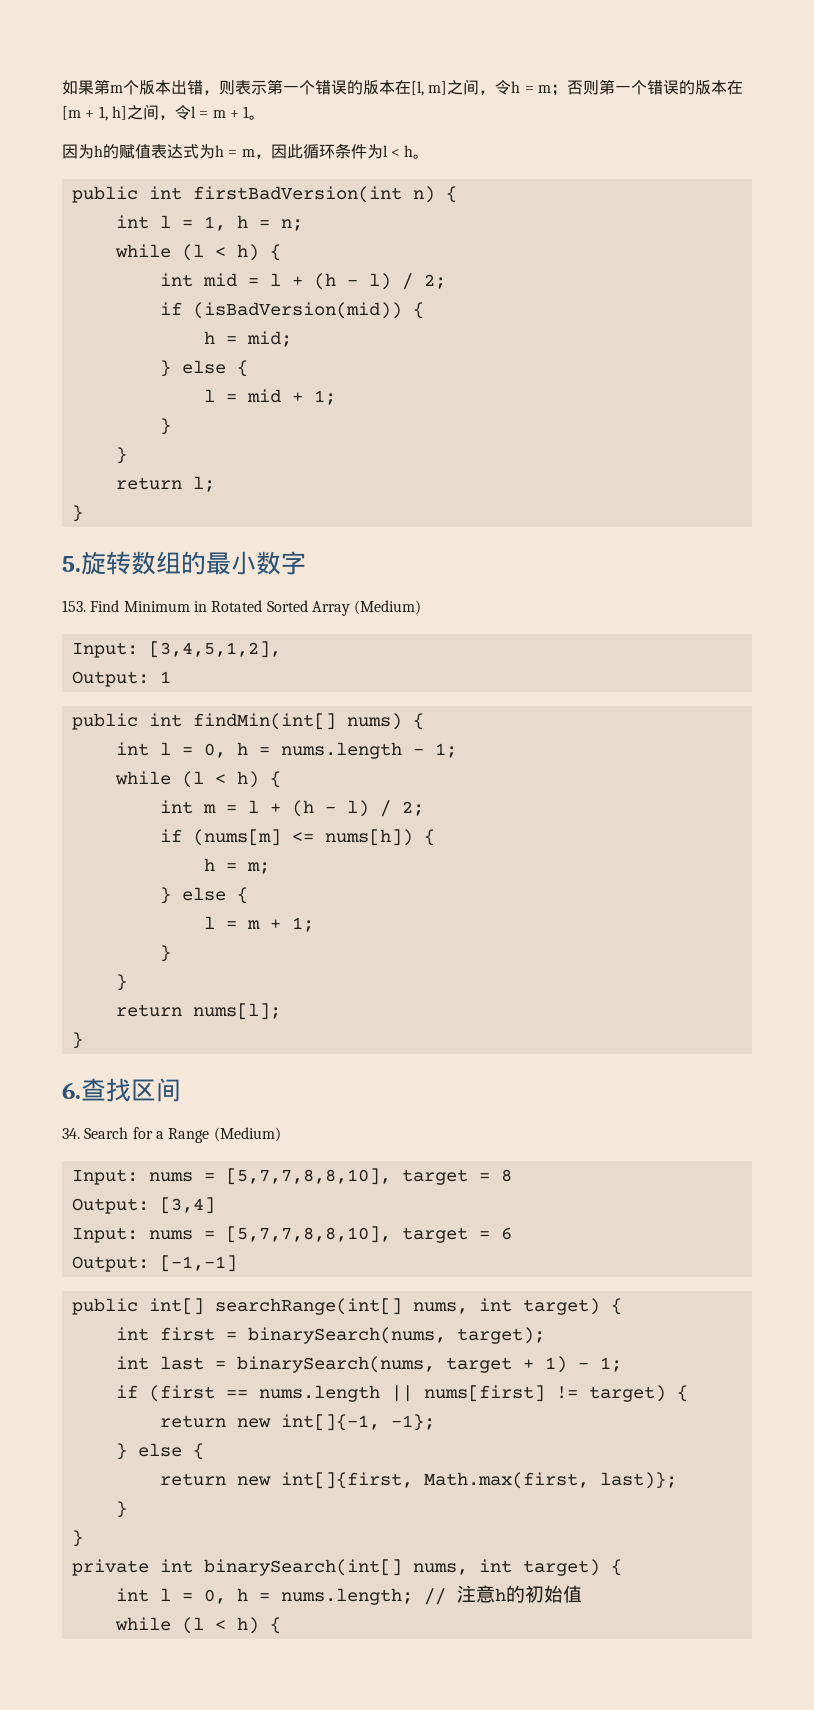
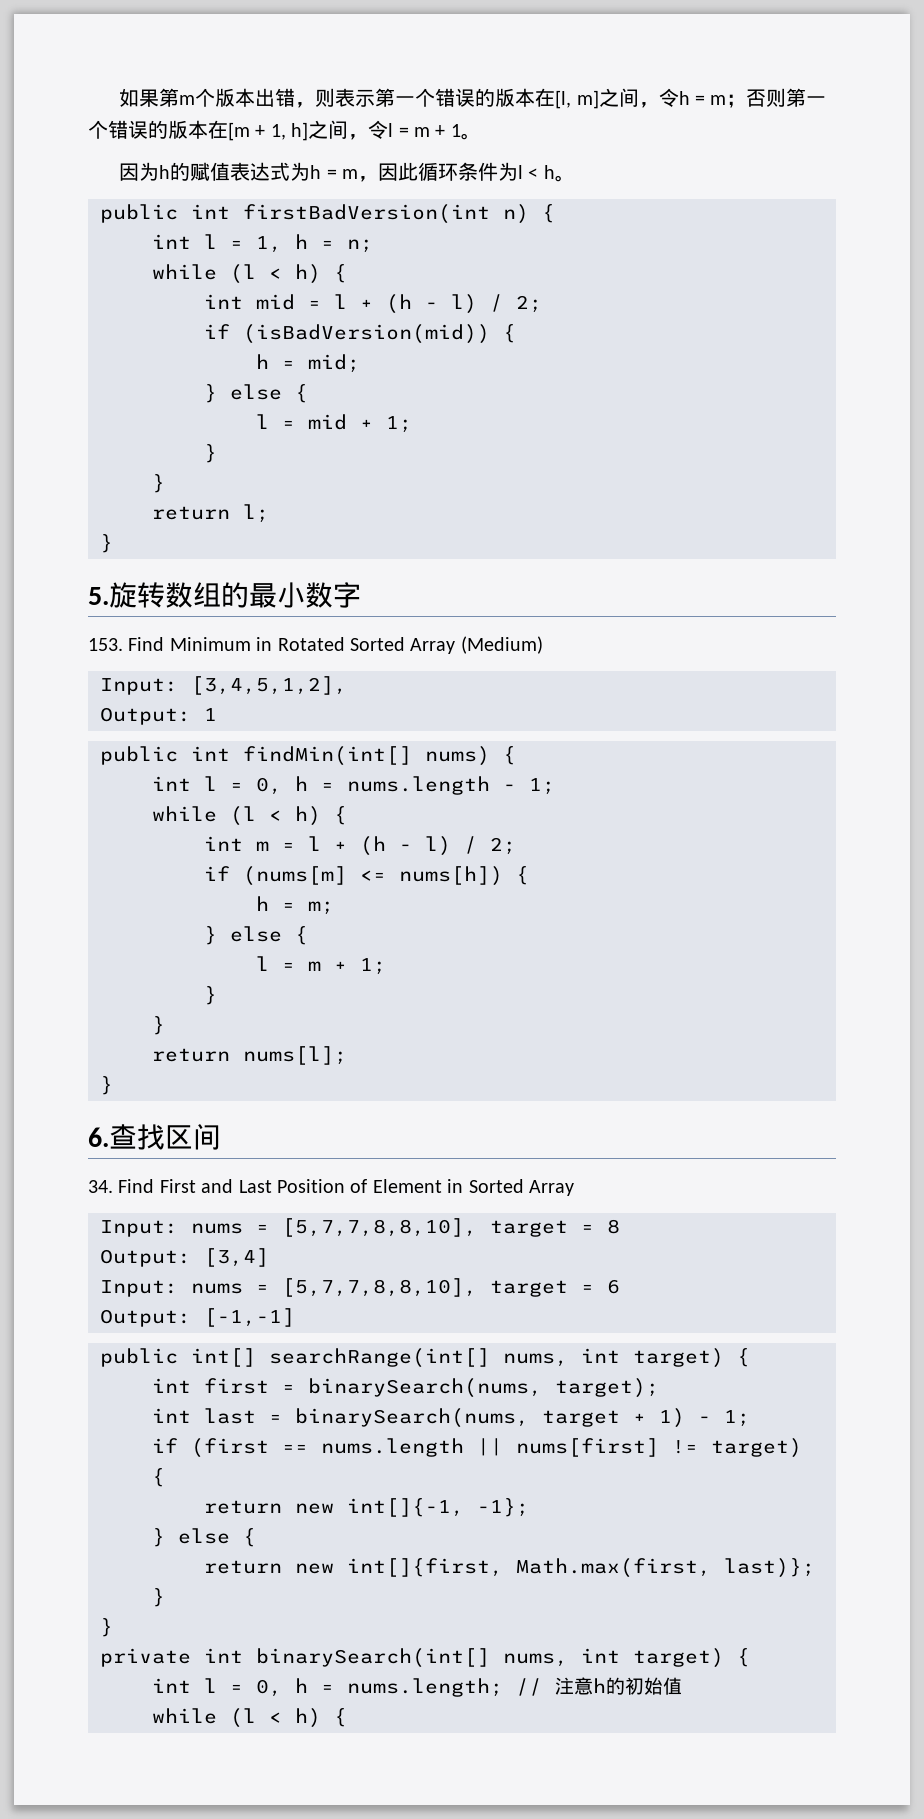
[84,1127,281,1143] Search for a Range (Medium) -> [118,1179,574,1196] Find First and Last Position of Element in Sorted Array

